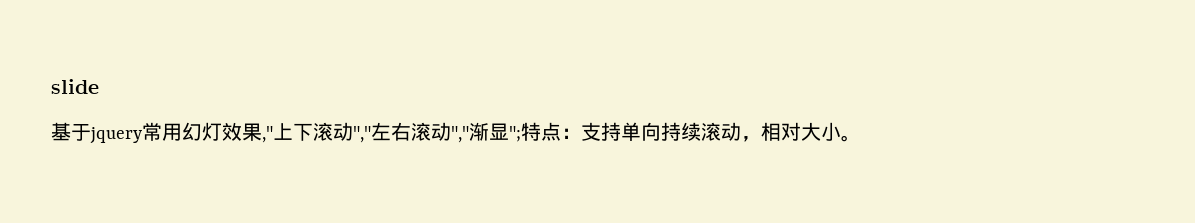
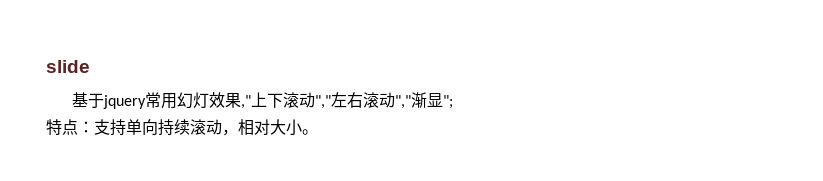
(521, 134) none -> (453, 102) //

